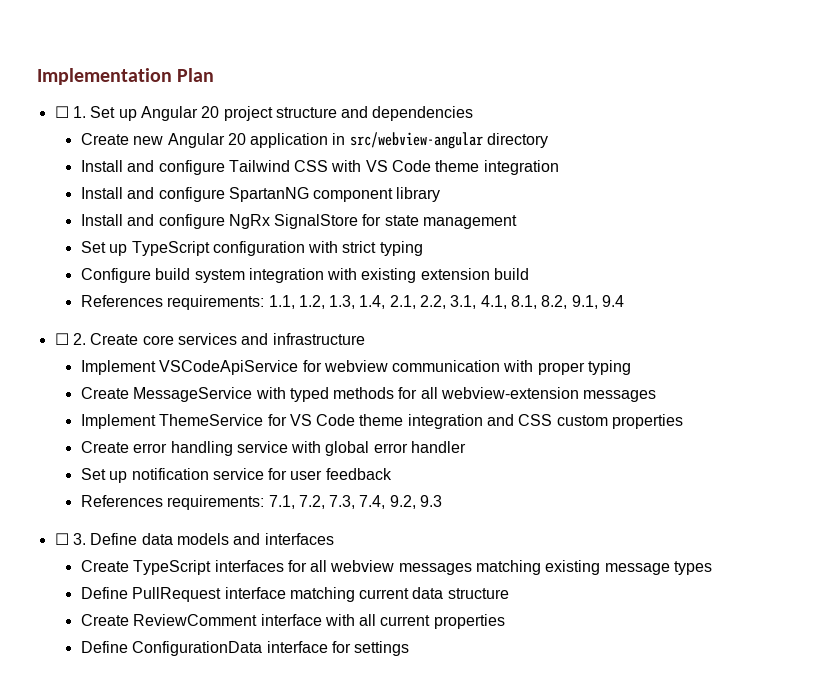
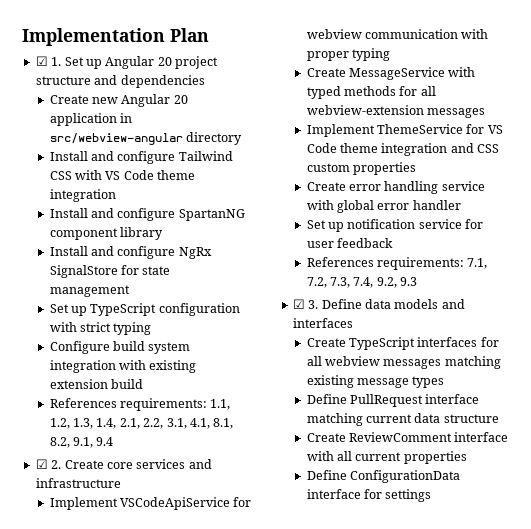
[54,106,69,118] ☐ -> [35,56,48,66] ☑
[54,333,69,345] ☐ -> [35,459,48,469] ☑
[54,533,69,545] ☐ -> [292,299,305,309] ☑

